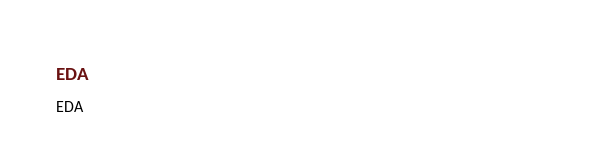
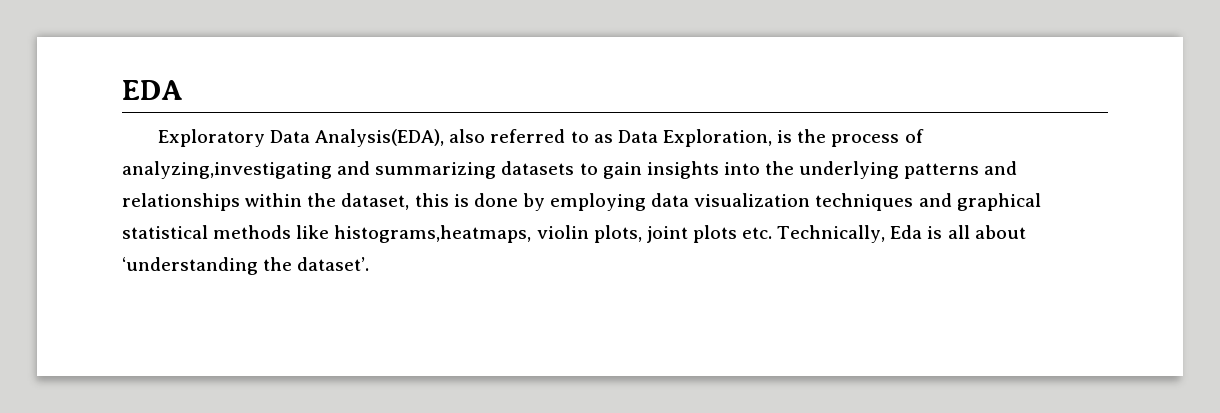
[56,101,84,112] EDA -> [157,129,924,147] [122,161,1018,179] [122,193,1041,211] [122,225,1026,243] [122,257,370,275] Exploratory Data Analysis(EDA), also referred to as Data Exploration, is the process of analyzing,investigating and summarizing datasets to gain insights into the underlying patterns and relationships within the dataset, this is done by employing data visualization techniques and graphical statistical methods like histograms,heatmaps, violin plots, joint plots etc. Technically, Eda is all about ‘understanding the dataset’.

